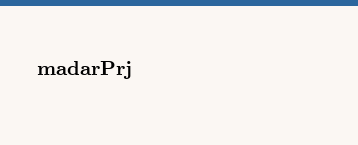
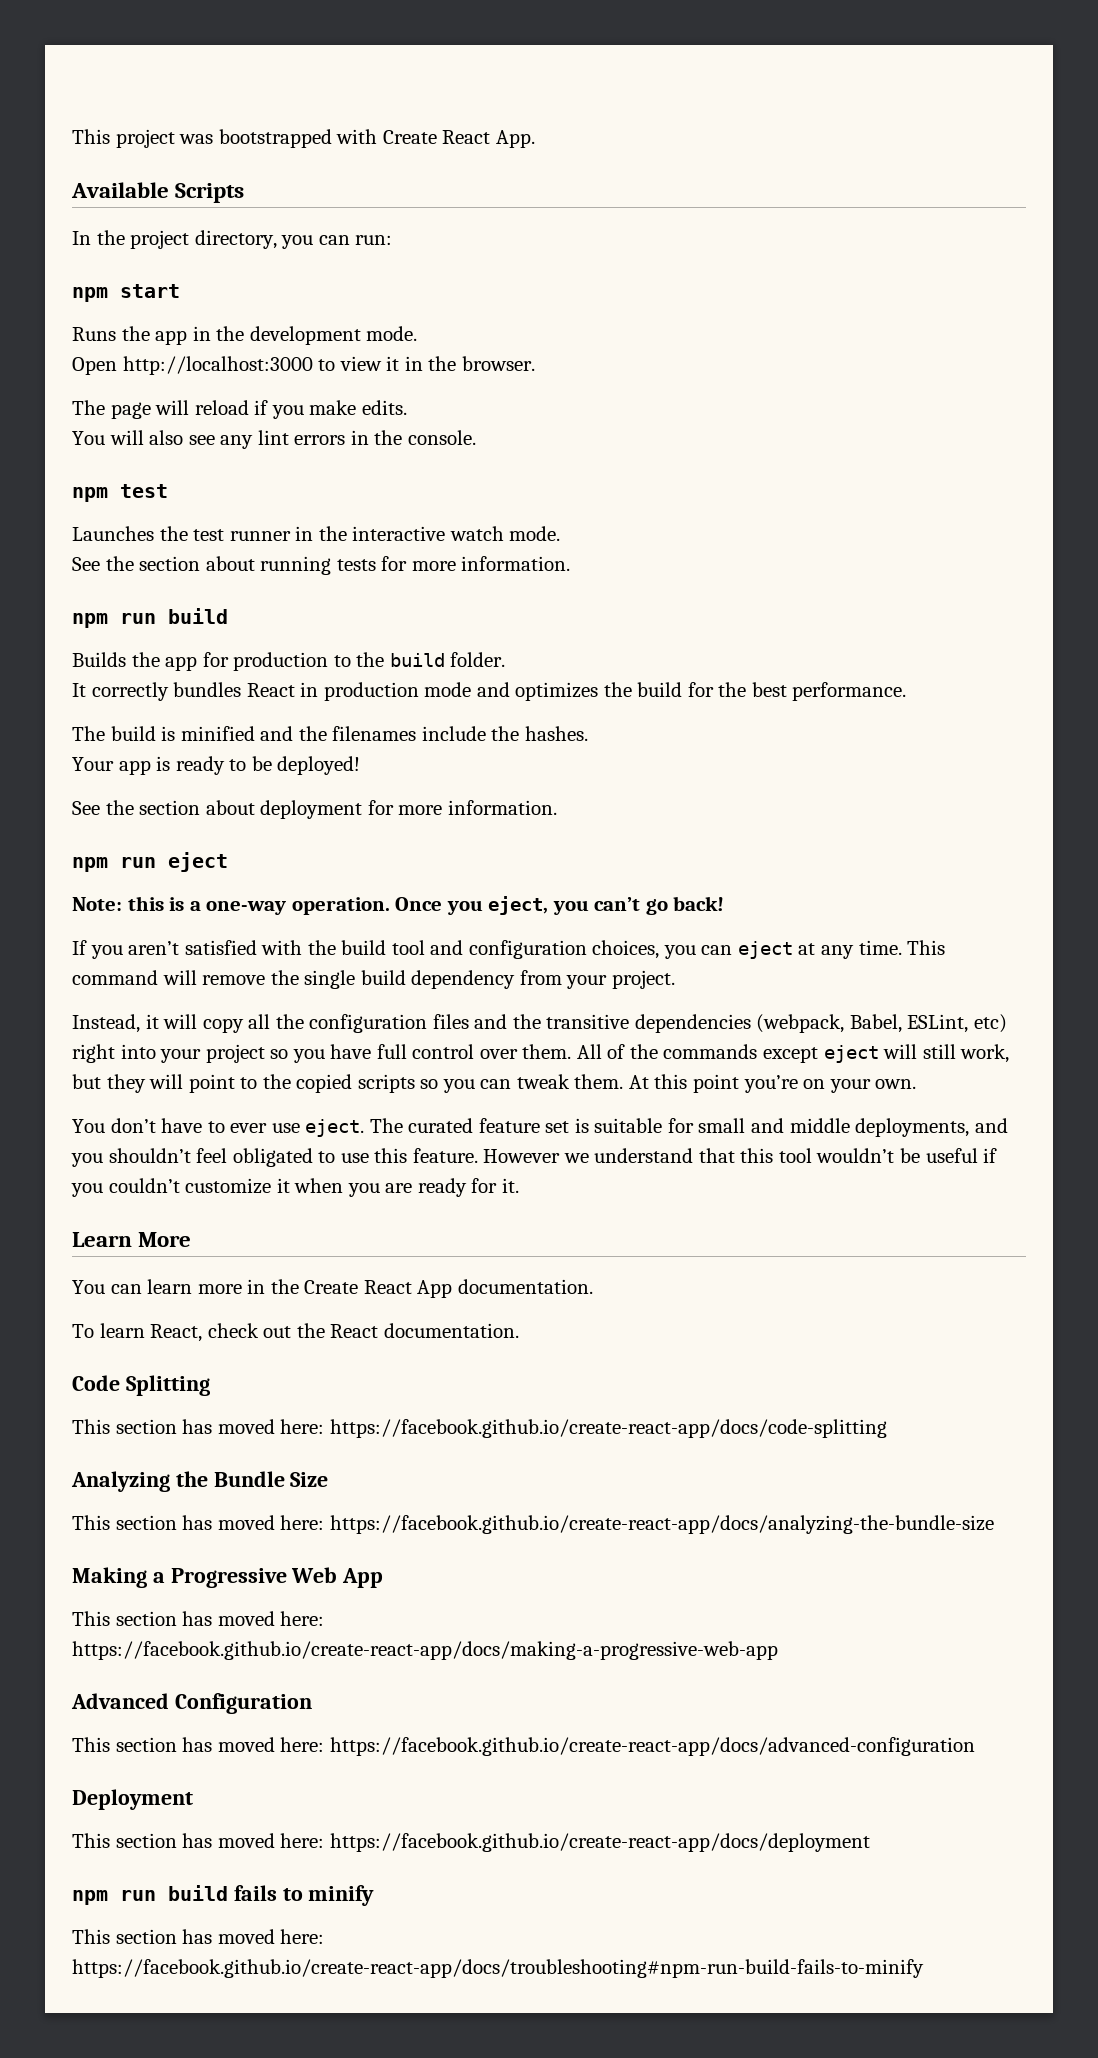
[37,61,132,79] madarPrj -> [72,129,535,148] [71,182,245,203] [72,230,393,249] [72,284,180,302] [72,326,418,345] [72,356,535,375] [72,400,407,419] [72,430,476,449] [72,484,168,502] [72,526,561,541] [72,556,571,575] [72,608,228,628] [72,652,506,671] [72,682,907,701] [72,726,588,741] [72,756,361,775] [72,800,557,819] [72,852,228,872] [72,896,725,915] [72,940,946,959] [72,970,675,989] [72,1014,1008,1033] [72,1044,1010,1063] [72,1074,917,1093] [72,1118,1008,1137] [71,1148,998,1167] [71,1178,519,1197] [72,1232,192,1247] [72,1279,593,1298] [72,1323,519,1342] [72,1375,210,1396] [72,1419,887,1438] [71,1471,329,1492] [72,1515,994,1534] [72,1567,384,1588] [72,1611,325,1626] [72,1641,778,1660] [71,1693,312,1714] [72,1737,975,1756] [72,1789,193,1810] [72,1833,870,1852] [72,1885,375,1906] [72,1929,325,1944] [72,1959,924,1978] This project was bootstrapped with Create React App. // Available Scripts // In the project directory, you can run: // npm start // Runs the app in the development mode. // Open http://localhost:3000 to view it in the browser. // The page will reload if you make edits. // You will also see any lint errors in the console. // npm test // Launches the test runner in the interactive watch mode. // See the section about running tests for more information. // npm run build // Builds the app for production to the build folder. // It correctly bundles React in production mode and optimizes the build for the best performance. // The build is minified and the filenames include the hashes. // Your app is ready to be deployed! // See the section about deployment for more information. // npm run eject // Note: this is a one-way operation. Once you eject, you can’t go back! // If you aren’t satisfied with the build tool and configuration choices, you can eject at any time. This command will remove the single build dependency from your project. // Instead, it will copy all the configuration files and the transitive dependencies (webpack, Babel, ESLint, etc) right into your project so you have full control over them. All of the commands except eject will still work, but they will point to the copied scripts so you can tweak them. At this point you’re on your own. // You don’t have to ever use eject. The curated feature set is suitable for small and middle deployments, and you shouldn’t feel obligated to use this feature. However we understand that this tool wouldn’t be useful if you couldn’t customize it when you are ready for it. // Learn More // You can learn more in the Create React App documentation. // To learn React, check out the React documentation. // Code Splitting // This section has moved here: https://facebook.github.io/create-react-app/docs/code-splitting // Analyzing the Bundle Size // This section has moved here: https://facebook.github.io/create-react-app/docs/analyzing-the-bundle-size // Making a Progressive Web App // This section has moved here: https://facebook.github.io/create-react-app/docs/making-a-progressive-web-app // Advanced Configuration // This section has moved here: https://facebook.github.io/create-react-app/docs/advanced-configuration // Deployment // This section has moved here: https://facebook.github.io/create-react-app/docs/deployment // npm run build fails to minify // This section has moved here: https://facebook.github.io/create-react-app/docs/troubleshooting#npm-run-build-fails-to-minify

